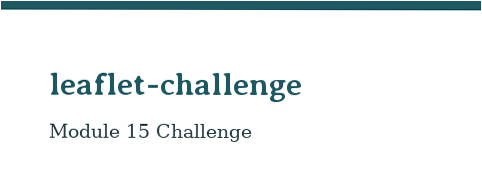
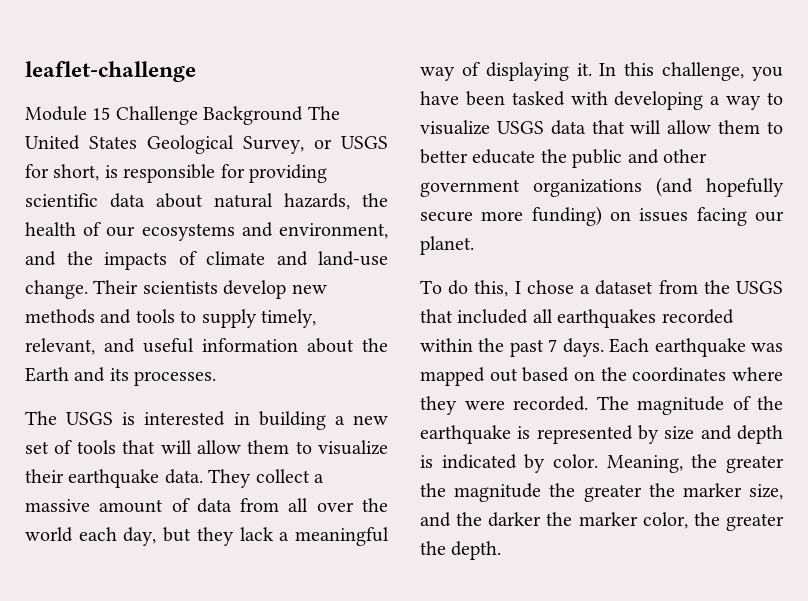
(252, 133) none -> [203,106,340,125] [25,135,388,154] [25,164,327,183] [25,193,388,210] [25,222,388,241] [25,251,388,270] [25,280,327,299] [25,309,316,328] [25,338,388,355] [25,367,217,386] [25,411,388,430] [25,440,388,455] [25,469,324,488] [25,498,388,513] [25,527,390,546] [420,62,783,81] [420,91,783,110] [420,120,783,135] [420,149,707,168] [420,177,784,197] [420,206,784,226] [420,236,474,255] [420,280,783,297] [420,309,734,328] [420,338,783,357] [420,367,783,386] [420,396,783,415] [420,425,783,444] [420,454,784,473] [420,483,783,502] [420,512,784,531] [420,541,502,560] Background The United States Geological Survey, or USGS for short, is responsible for providing scientific data about natural hazards, the health of our ecosystems and environment, and the impacts of climate and land-use change. Their scientists develop new methods and tools to supply timely, relevant, and useful information about the Earth and its processes. // The USGS is interested in building a new set of tools that will allow them to visualize their earthquake data. They collect a massive amount of data from all over the world each day, but they lack a meaningful way of displaying it. In this challenge, you have been tasked with developing a way to visualize USGS data that will allow them to better educate the public and other government organizations (and hopefully secure more funding) on issues facing our planet. // To do this, I chose a dataset from the USGS that included all earthquakes recorded within the past 7 days. Each earthquake was mapped out based on the coordinates where they were recorded. The magnitude of the earthquake is represented by size and depth is indicated by color. Meaning, the greater the magnitude the greater the marker size, and the darker the marker color, the greater the depth.

